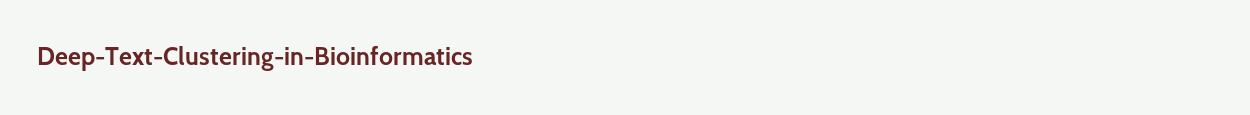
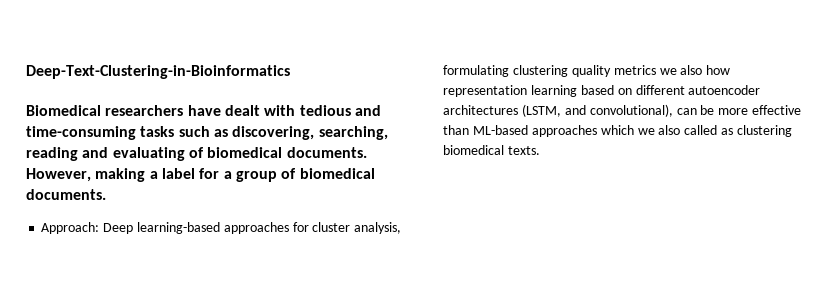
(473, 58) none -> [26,105,381,116] [26,126,388,140] [26,147,367,161] [26,168,375,182] [26,189,106,200] [41,222,402,234] [443,65,731,77] [443,85,761,97] [443,104,801,117] [443,125,792,137] [443,145,541,155] // Biomedical researchers have dealt with tedious and time-consuming tasks such as discovering, searching, reading and evaluating of biomedical documents. However, making a label for a group of biomedical documents. // Approach: Deep learning-based approaches for cluster analysis, formulating clustering quality metrics we also how representation learning based on different autoencoder architectures (LSTM, and convolutional), can be more effective than ML-based approaches which we also called as clustering biomedical texts.

